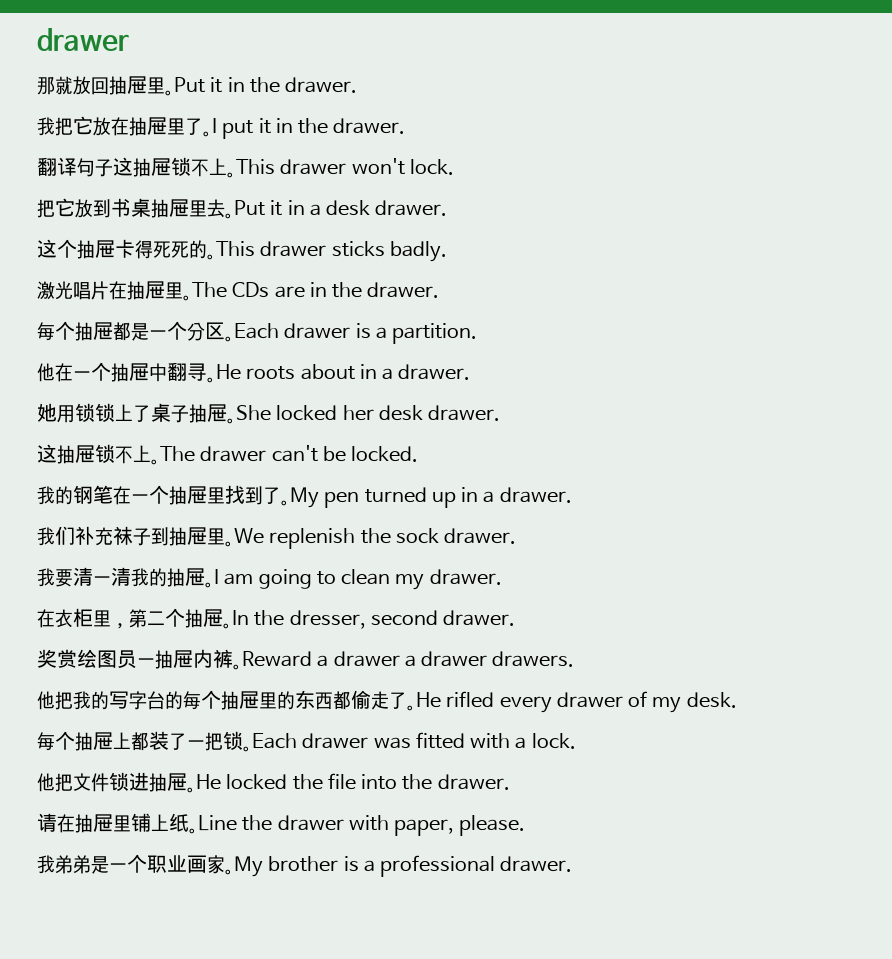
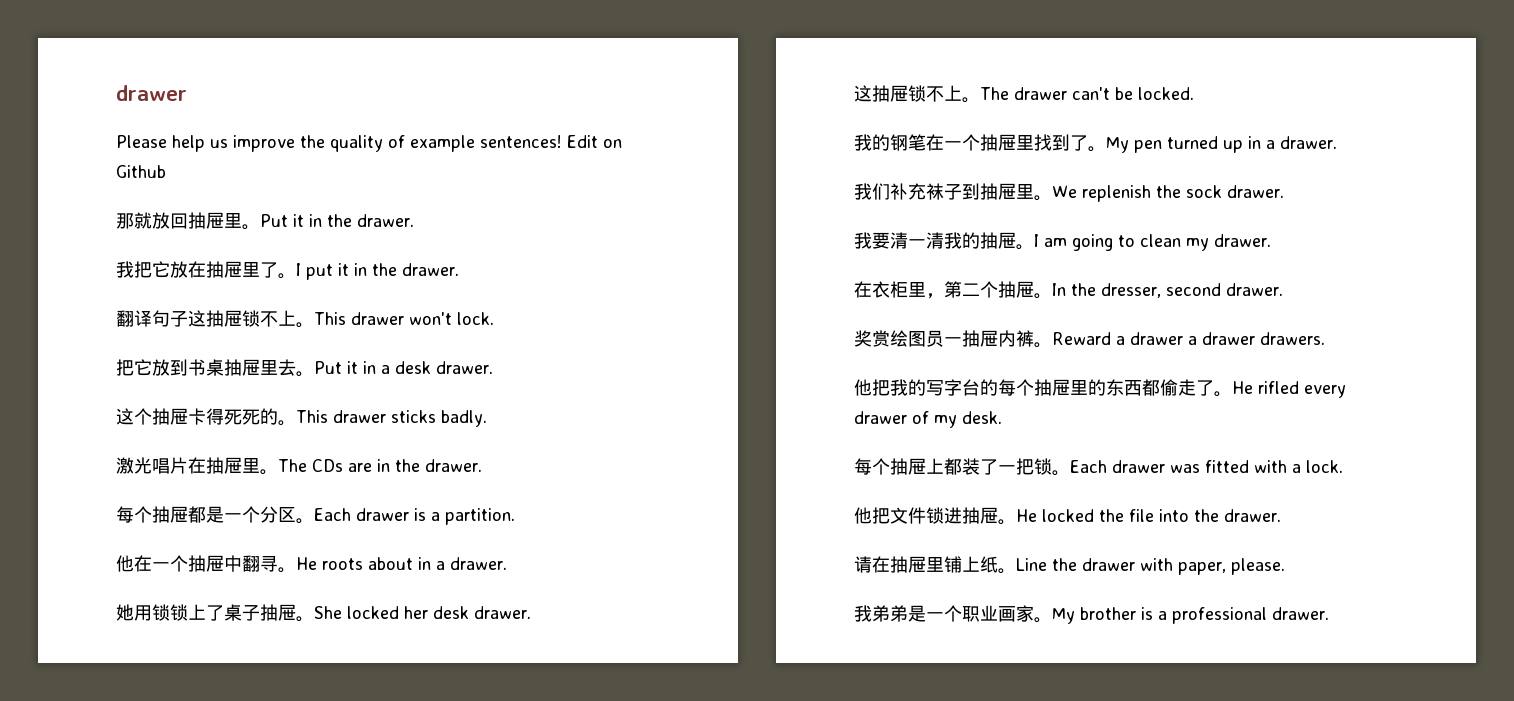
[37,28,129,51] drawer -> [116,85,187,101] [116,135,622,152] [116,165,166,178] drawer // Please help us improve the quality of example sentences! Edit on Github

